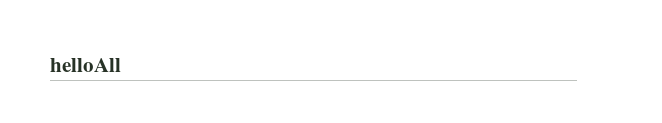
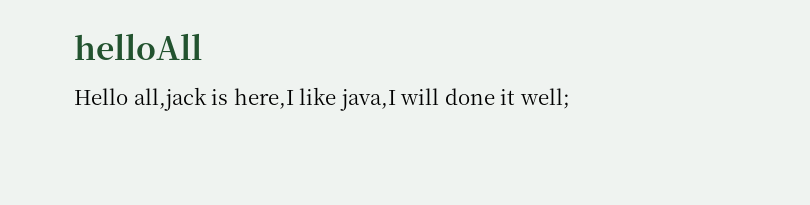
(121, 65) none -> [74,87,570,111] // Hello all,jack is here,I like java,I will done it well;

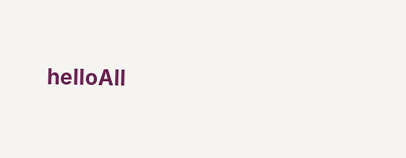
[74,87,570,111] // Hello all,jack is here,I like java,I will done it well; -> (127, 77) none

